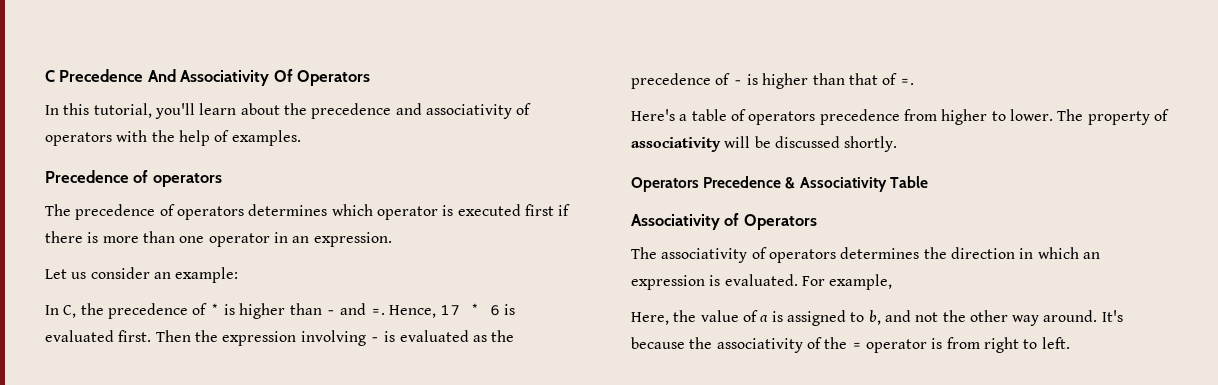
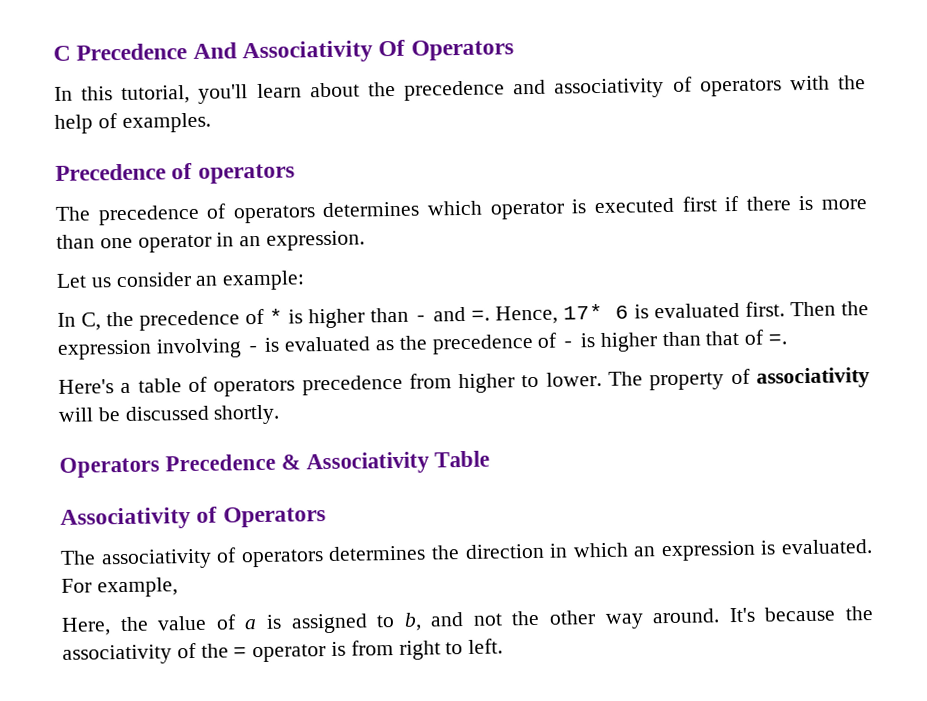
[440,303,481,315] 17 * -> [562,303,603,320] 17*

